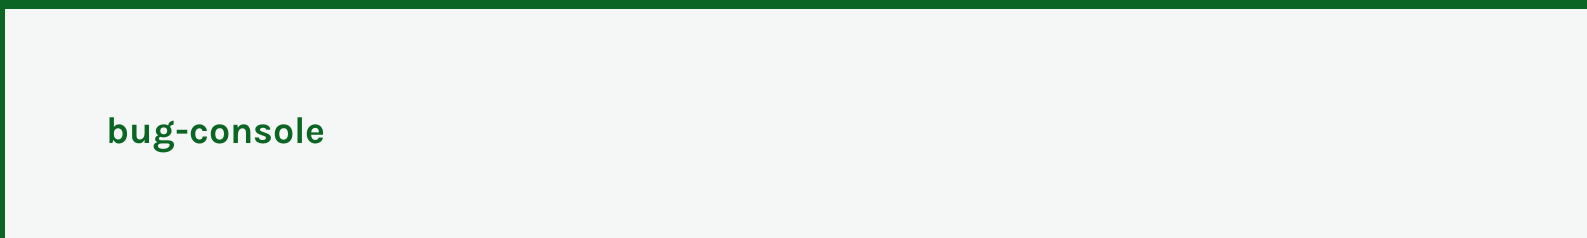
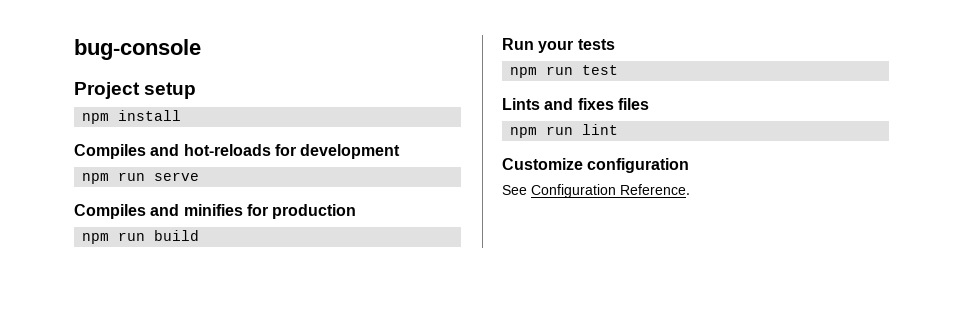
(325, 135) none -> [74,82,197,99] [82,110,182,124] [74,144,401,159] [82,172,200,184] [74,204,357,219] [82,230,200,244] [502,38,615,53] [510,65,619,78] [502,98,649,110] [510,124,619,138] [502,158,690,173] [502,184,690,198] // Project setup // npm install // Compiles and hot-reloads for development // npm run serve // Compiles and minifies for production // npm run build // Run your tests // npm run test // Lints and fixes files // npm run lint // Customize configuration // See Configuration Reference.

